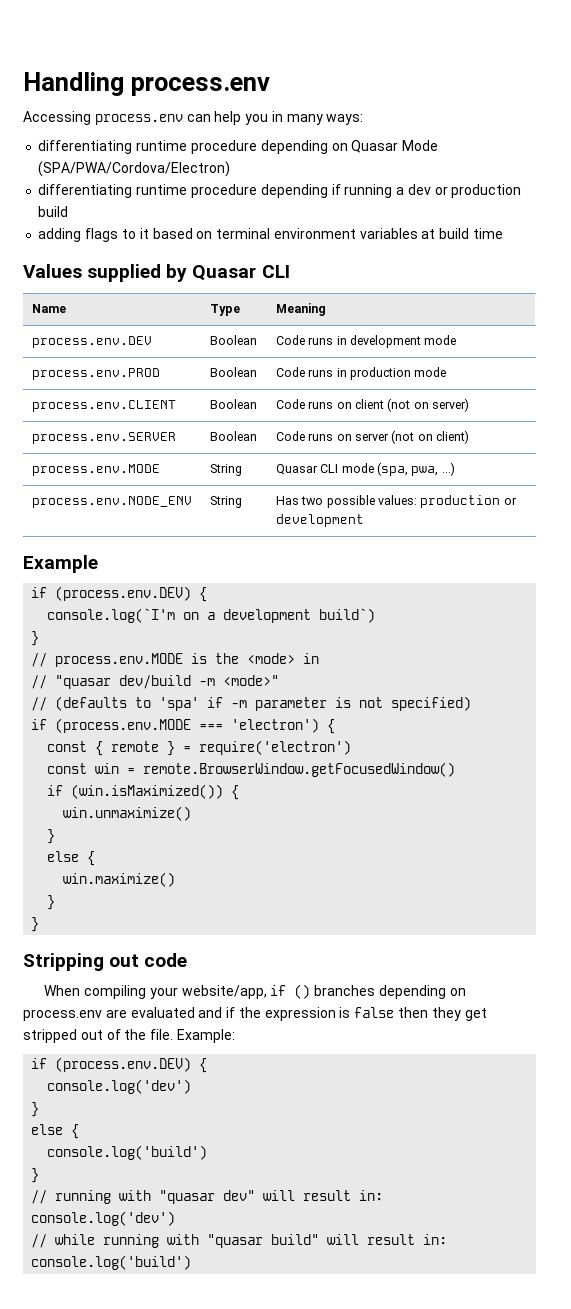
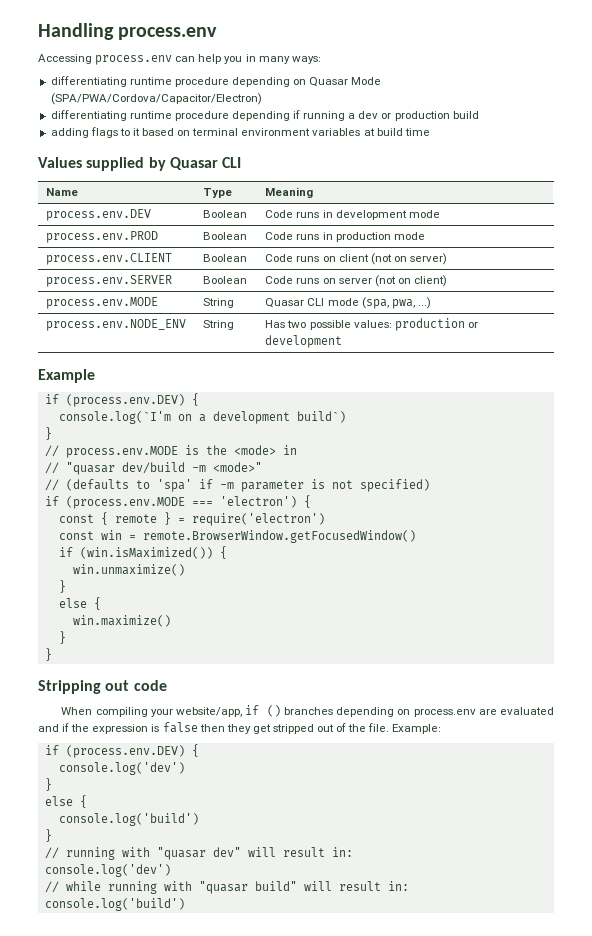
[38,161,231,177] (SPA/PWA/Cordova/Electron) -> [50,93,262,105] (SPA/PWA/Cordova/Capacitor/Electron)

